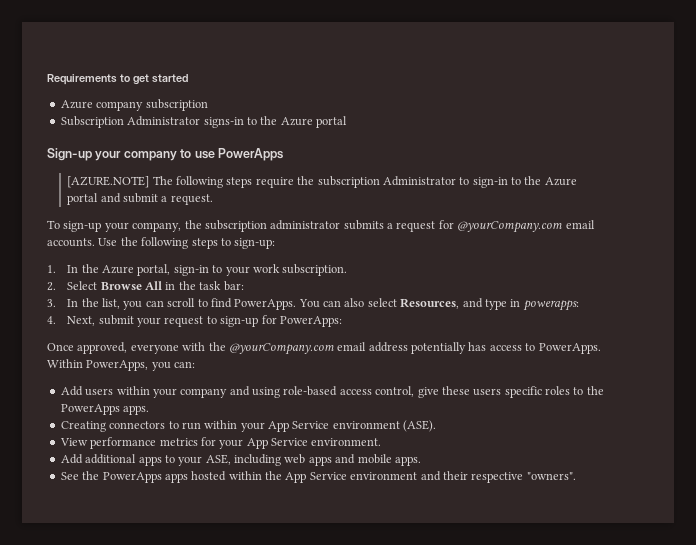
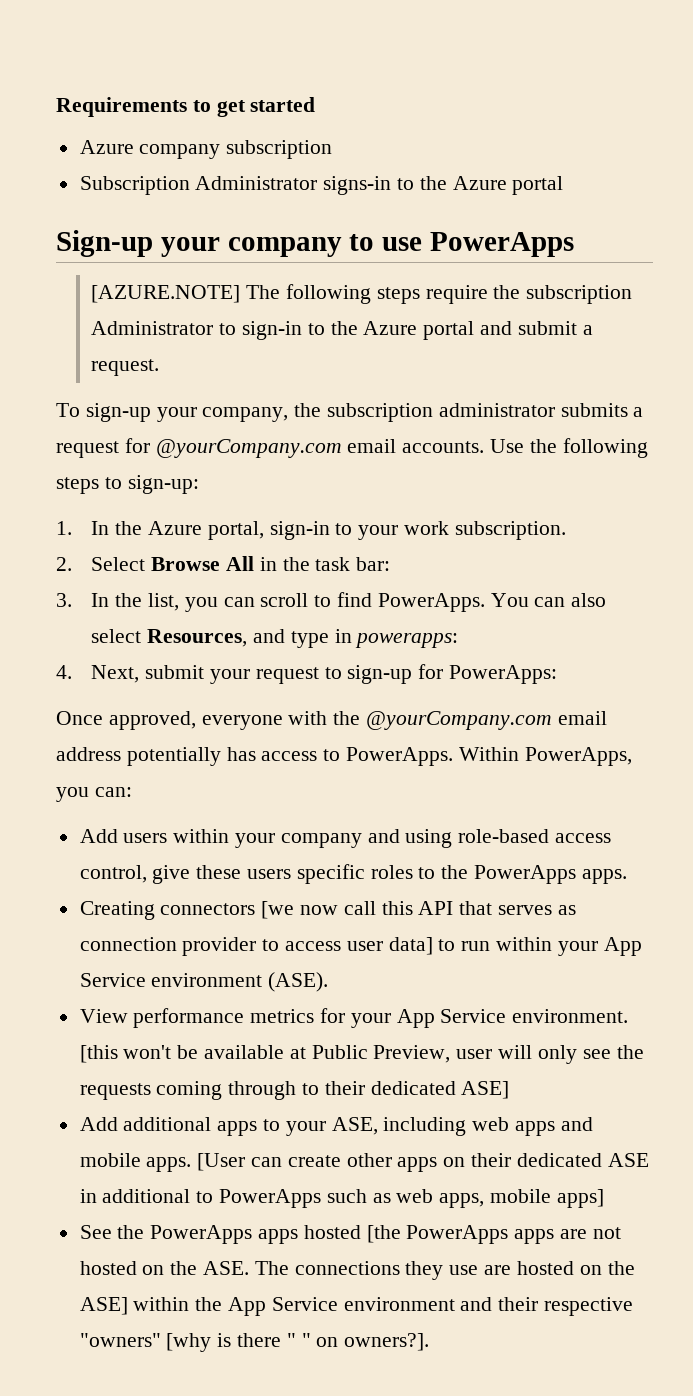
(166, 425) none -> [261,901,576,919] [79,937,433,956] [we now call this API that serves as connection provider to access user data]
(382, 442) none -> [79,1045,644,1064] [79,1081,510,1100] [this won't be available at Public Preview, user will only see the requests coming through to their dedicated ASE]
(421, 461) none -> [197,1153,649,1172] [79,1189,604,1208] [User can create other apps on their dedicated ASE in additional to PowerApps such as web apps, mobile apps]
(227, 476) none -> [366,1225,621,1244] [79,1261,635,1280] [79,1297,128,1315] [the PowerApps apps are not hosted on the ASE. The connections they use are hosted on the ASE]
[526,472,576,480] "owners". -> [79,1333,430,1352] "owners" [why is there " " on owners?].

